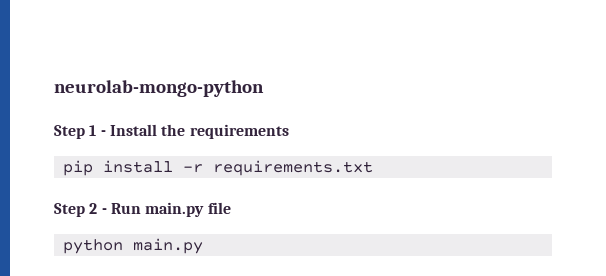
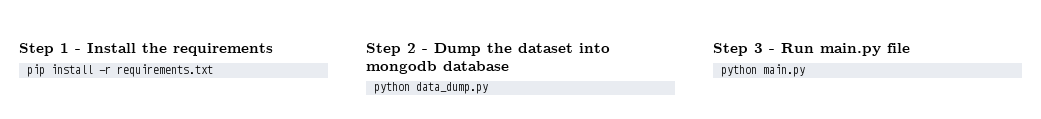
[54,80,264,97] neurolab-mongo-python // -> (19, 49) none
(107, 211) none -> [434,43,610,56] [366,61,509,74] [373,82,488,94] [713,43,775,56] Dump the dataset into mongodb database // python data_dump.py // Step 3 -

